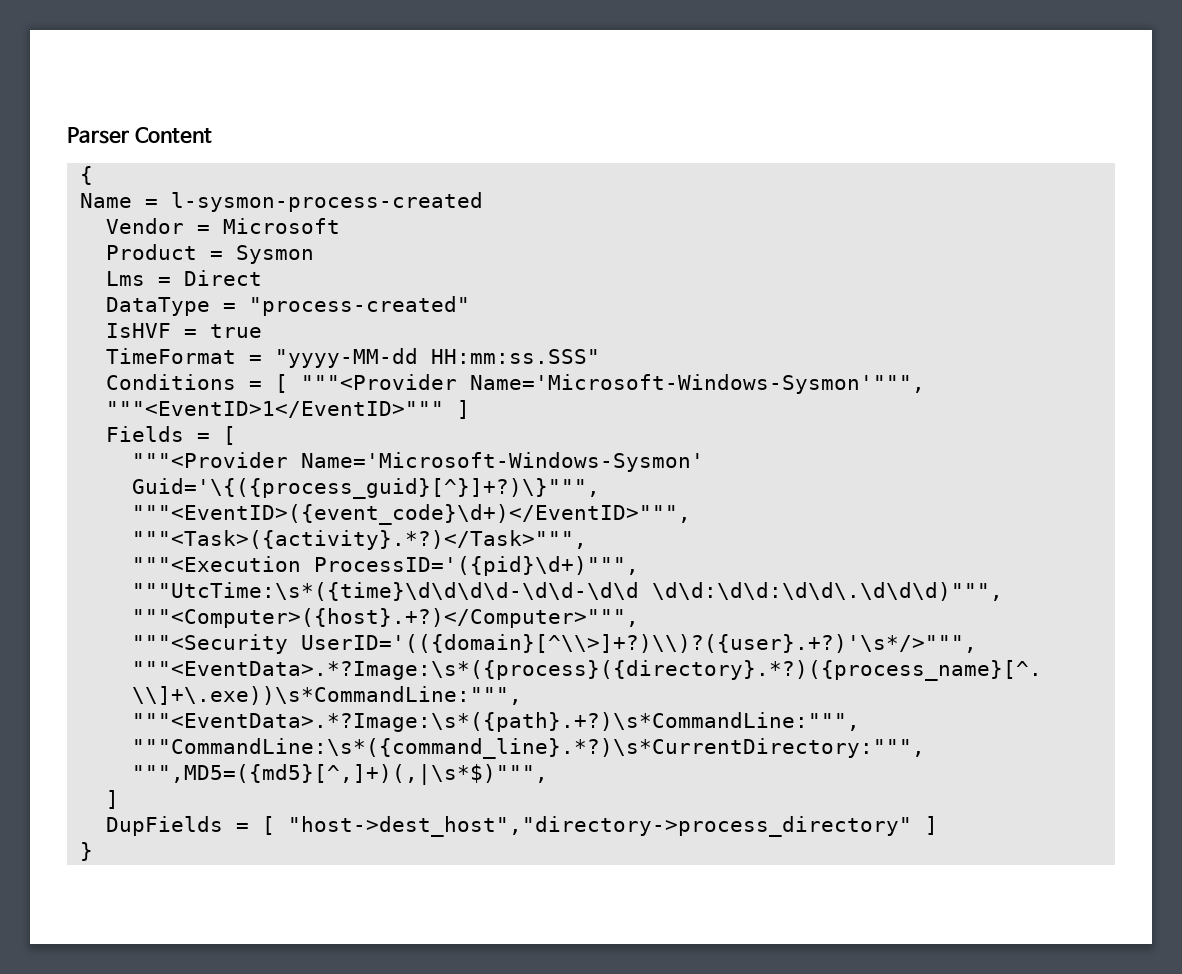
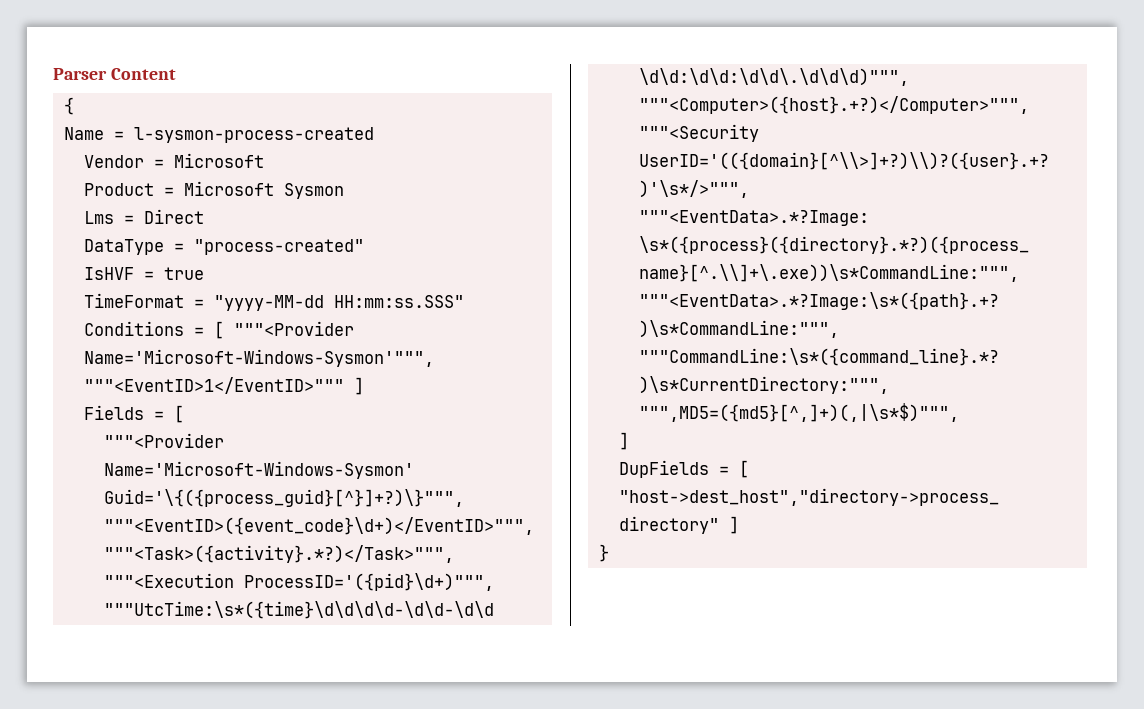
(223, 255) none -> [183,181,274,196] Microsoft

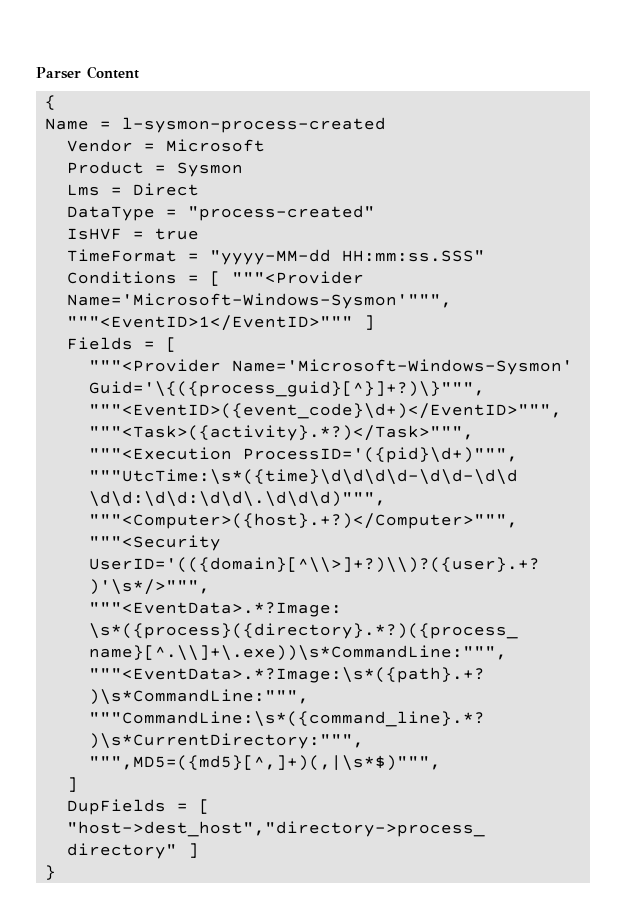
[183,181,274,196] Microsoft -> (166, 169) none

